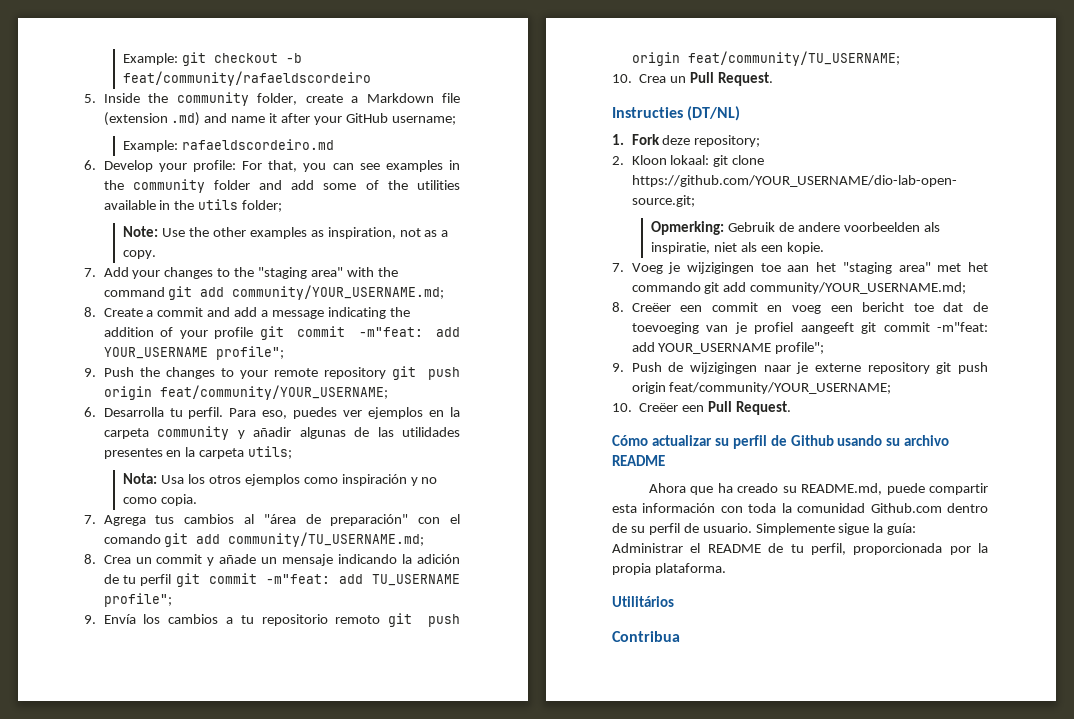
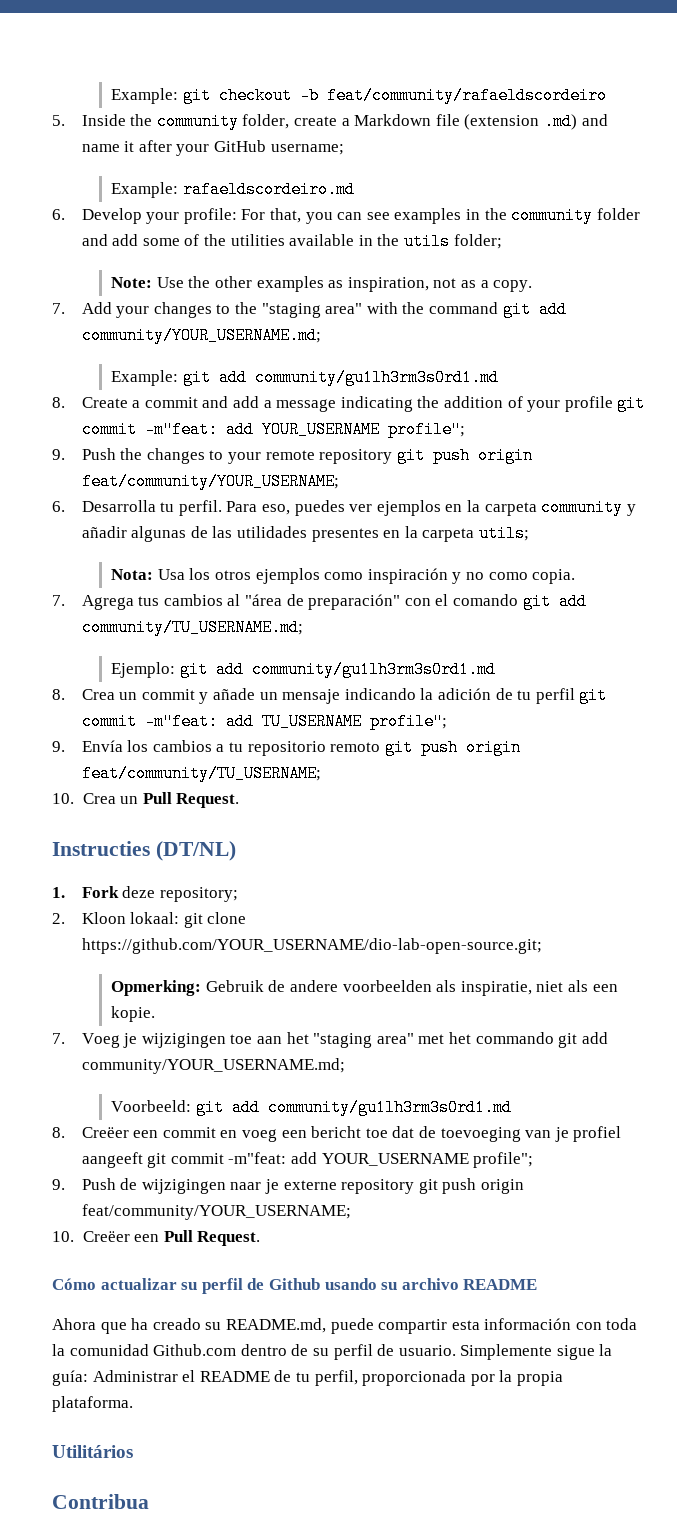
(445, 292) none -> [111,369,499,386] // Example: git add community/gu1lh3rm3s0rd1.md
(425, 539) none -> [111,661,496,678] // Ejemplo: git add community/gu1lh3rm3s0rd1.md
(967, 288) none -> [111,1099,512,1116] // Voorbeeld: git add community/gu1lh3rm3s0rd1.md

